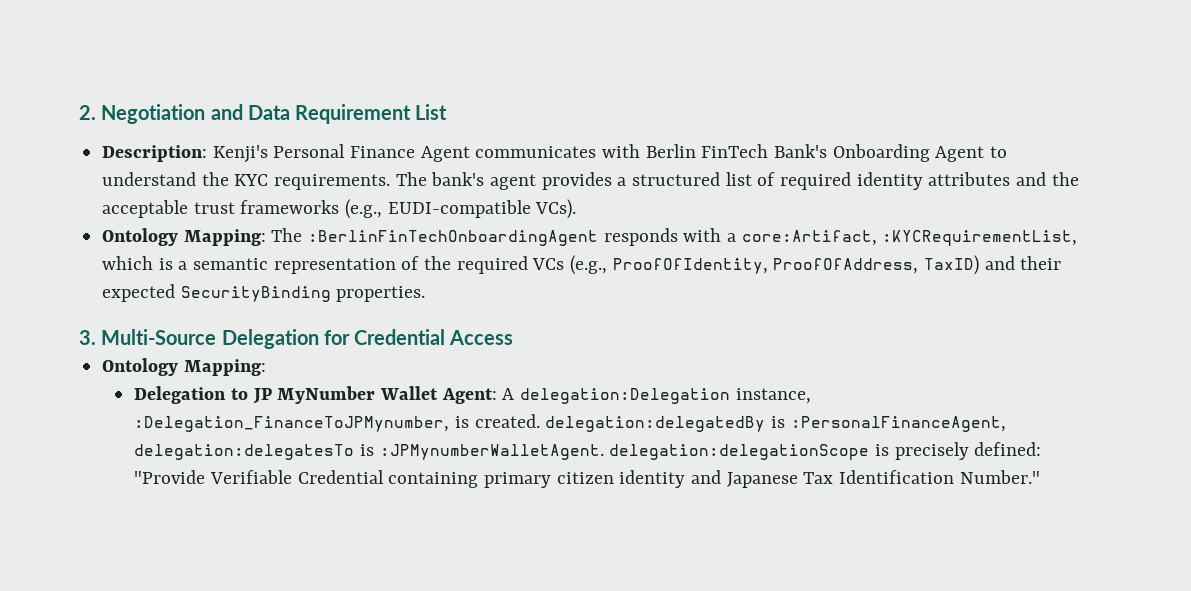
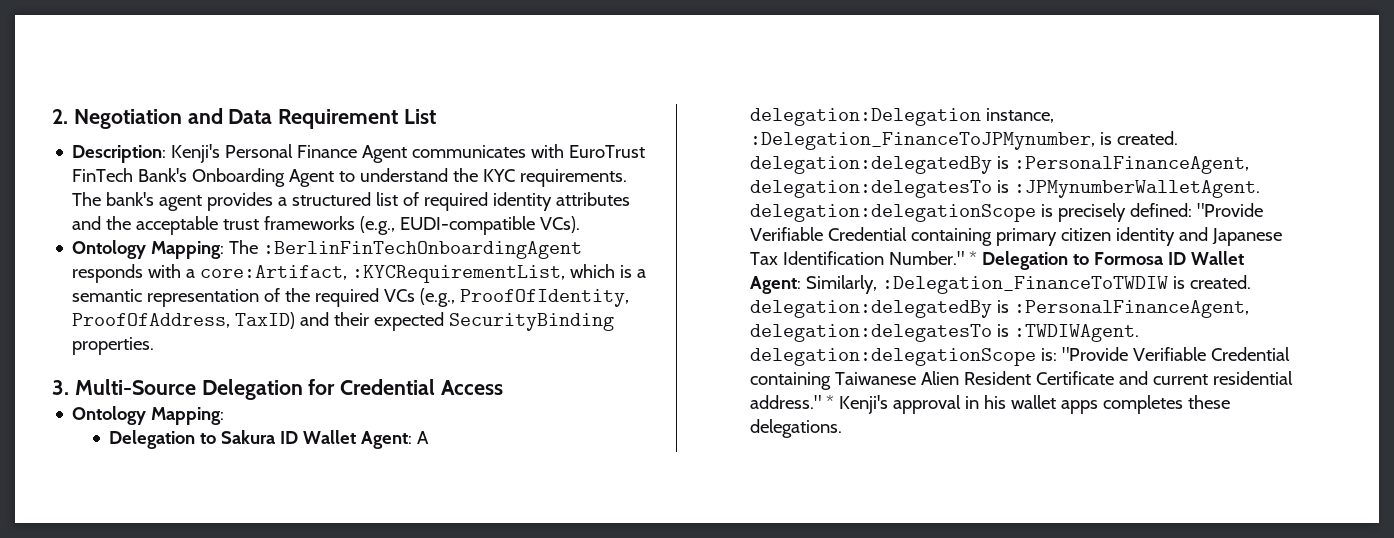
[645,144,696,158] Berlin -> [569,145,646,158] EuroTrust
[252,386,376,404] JP MyNumber -> [221,430,299,444] Sakura ID
(1040, 477) none -> [969,251,1245,270] [750,275,1252,294] [750,300,1250,318] [750,324,1140,342] [750,347,1291,366] [750,371,1294,390] [750,395,1231,414] [750,419,843,438] * Delegation to Formosa ID Wallet Agent: Similarly, :Delegation_FinanceToTWDIW is created. delegation:delegatedBy is :PersonalFinanceAgent, delegation:delegatesTo is :TWDIWAgent. delegation:delegationScope is: "Provide Verifiable Credential containing Taiwanese Alien Resident Certificate and current residential address." * Kenji's approval in his wallet apps completes these delegations.

